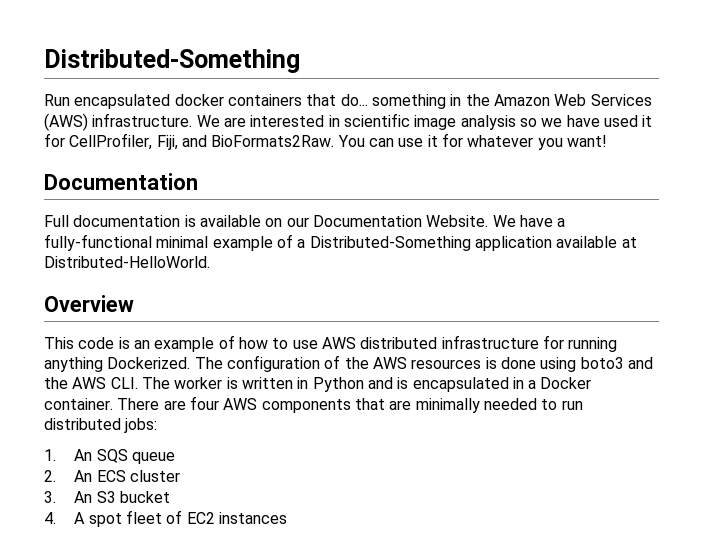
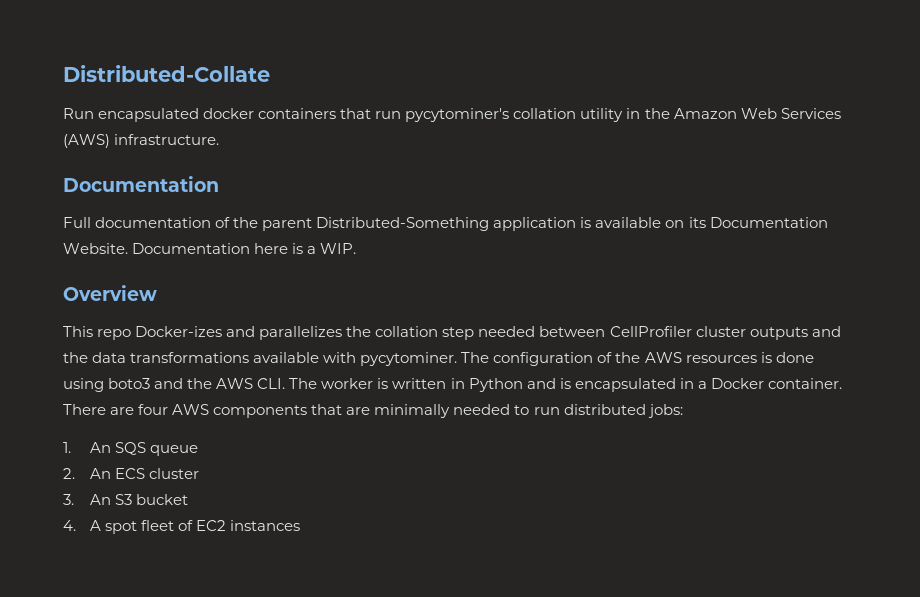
[44,49,300,73] Distributed-Something -> [63,65,270,82] Distributed-Collate
[340,94,446,109] do... something -> [375,108,624,122] run pycytominer's collation utility
[196,113,653,130] [44,133,607,150] [44,173,198,190] [44,215,181,227] We are interested in scientific image analysis so we have used it for CellProfiler, Fiji, and BioFormats2Raw. You can use it for whatever you want! // Documentation // Full documentation -> [63,176,219,192] [63,217,577,231] // Documentation // Full documentation of the parent Distributed-Something application
[286,217,309,227] our -> [688,217,706,228] its
[492,215,566,227] [44,234,637,251] [44,256,210,268] [44,295,134,312] [44,335,618,352] [44,357,191,372] We have a fully-functional minimal example of a Distributed-Something application available at Distributed-HelloWorld. // Overview // This code is an example of how to use AWS distributed infrastructure for running anything Dockerized. -> [132,243,357,254] [63,285,157,301] [63,326,841,340] [63,352,458,366] Documentation here is a WIP. // Overview // This repo Docker-izes and parallelizes the collation step needed between CellProfiler cluster outputs and the data transformations available with pycytominer.

